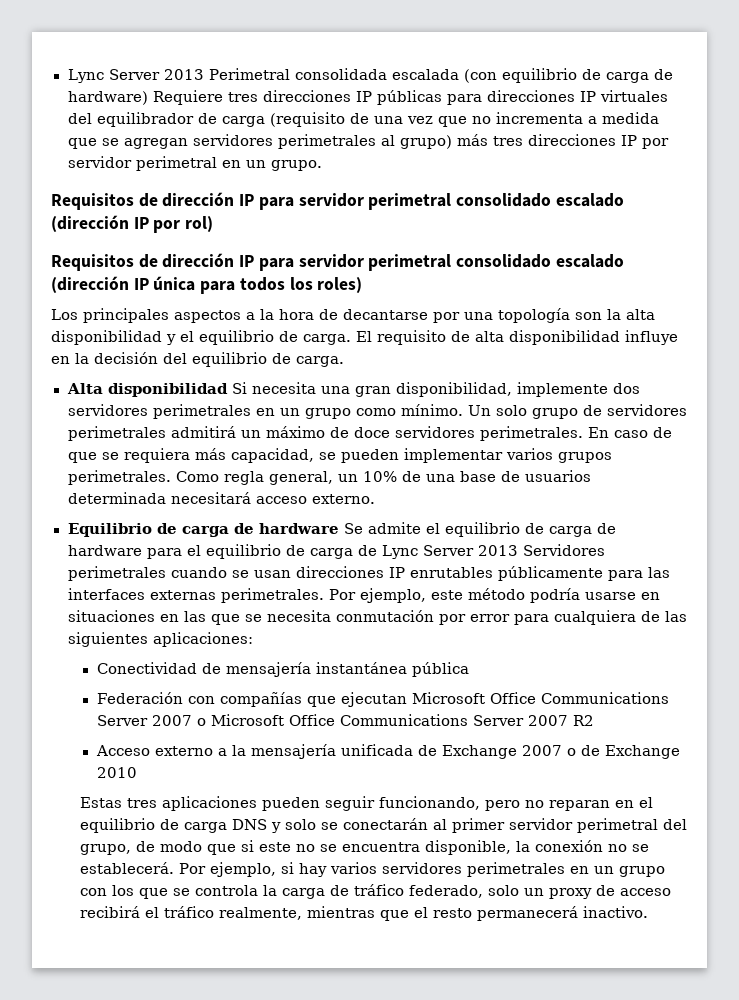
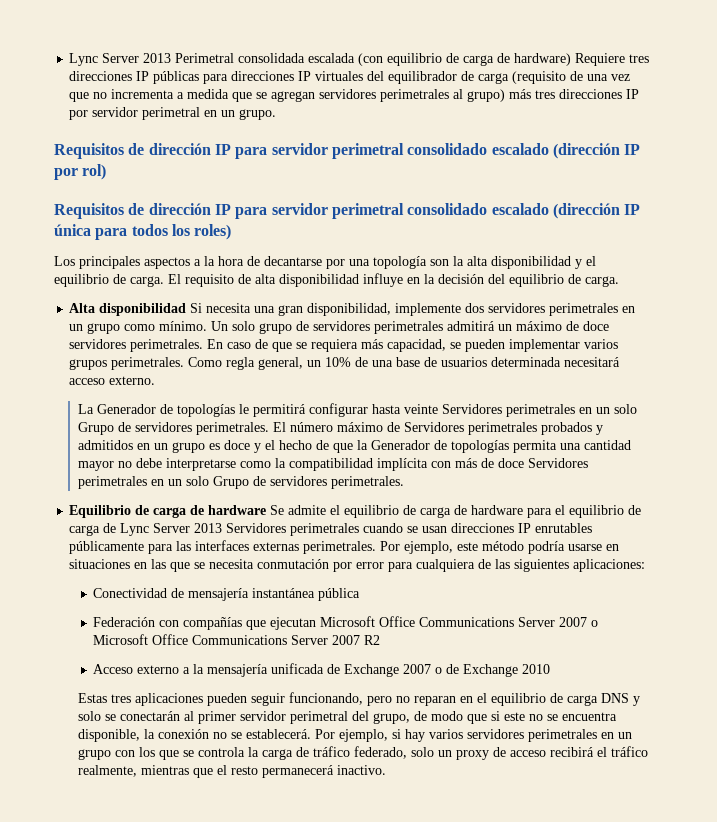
(375, 499) none -> [77,403,637,417] [77,422,603,435] [77,440,631,453] [77,458,588,471] [77,476,404,489] // La Generador de topologías le permitirá configurar hasta veinte Servidores perimetrales en un solo Grupo de servidores perimetrales. El número máximo de Servidores perimetrales probados y admitidos en un grupo es doce y el hecho de que la Generador de topologías permita una cantidad mayor no debe interpretarse como la compatibilidad implícita con más de doce Servidores perimetrales en un solo Grupo de servidores perimetrales.

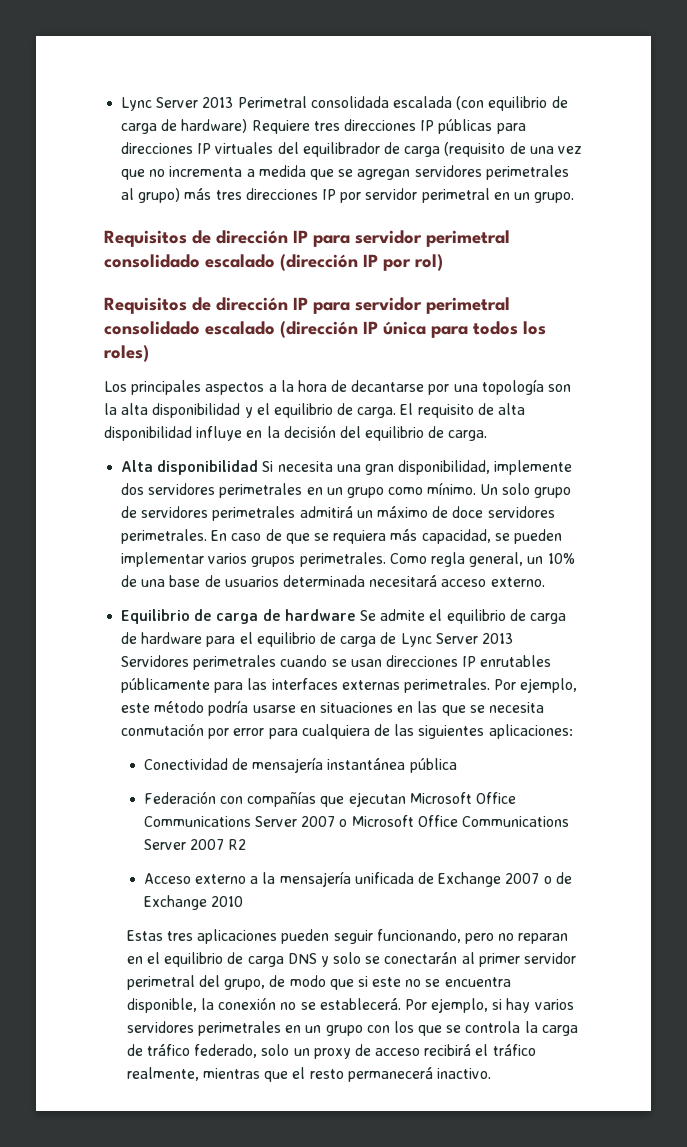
[77,403,637,417] [77,422,603,435] [77,440,631,453] [77,458,588,471] [77,476,404,489] // La Generador de topologías le permitirá configurar hasta veinte Servidores perimetrales en un solo Grupo de servidores perimetrales. El número máximo de Servidores perimetrales probados y admitidos en un grupo es doce y el hecho de que la Generador de topologías permita una cantidad mayor no debe interpretarse como la compatibilidad implícita con más de doce Servidores perimetrales en un solo Grupo de servidores perimetrales. -> (545, 582) none

